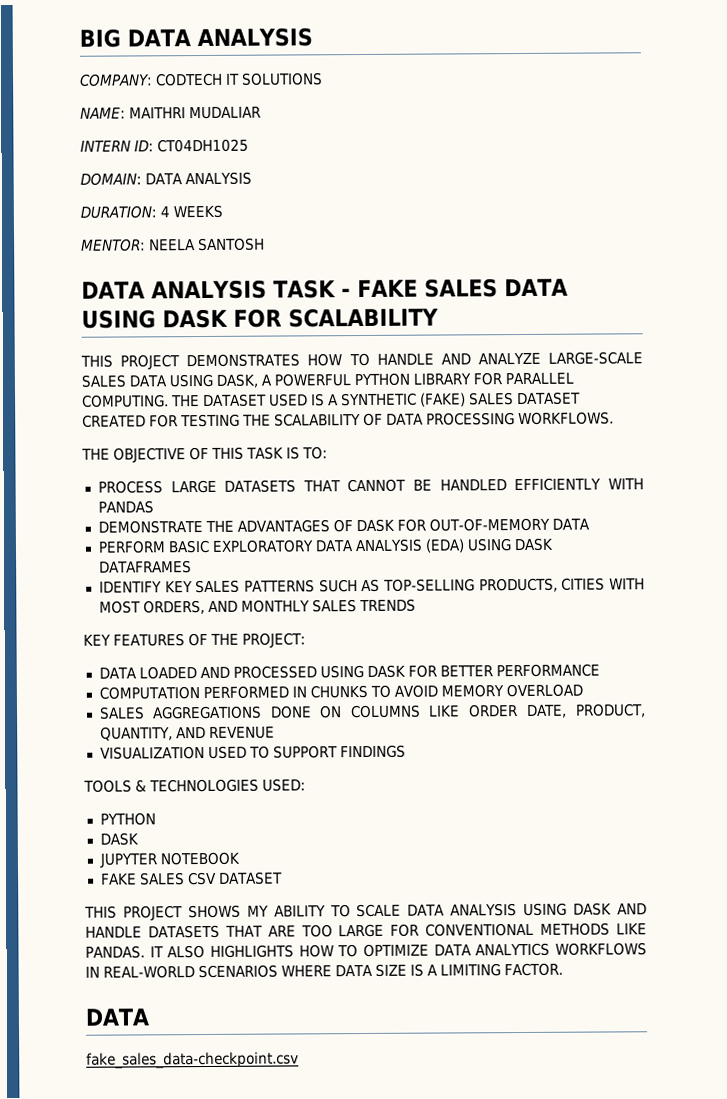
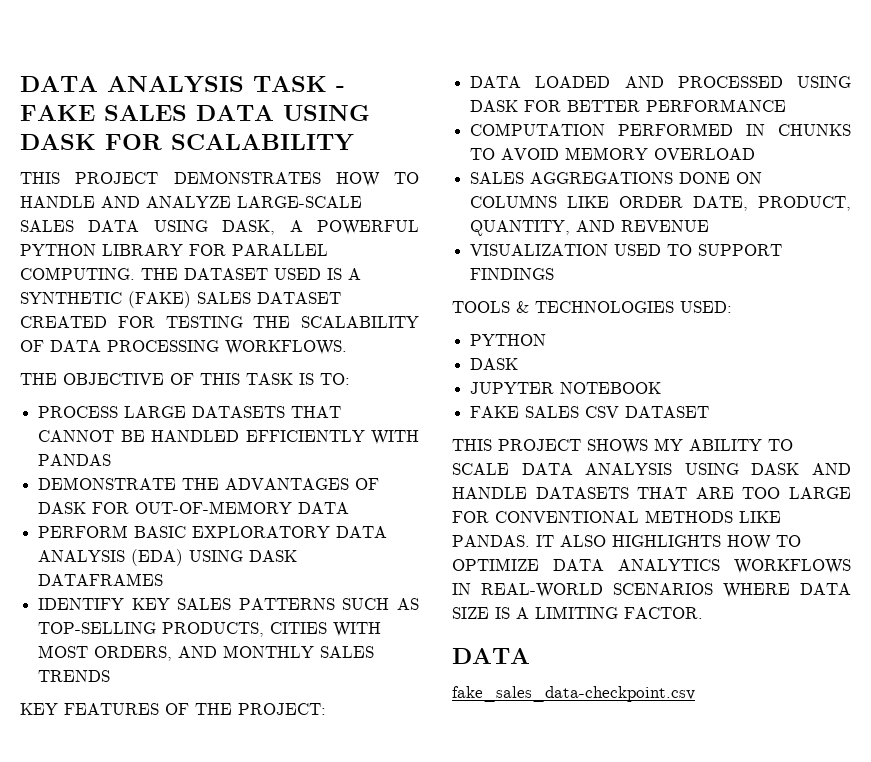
[79,27,313,48] [80,72,323,87] [80,106,261,120] [80,138,249,153] [80,171,252,186] [80,204,223,219] [81,237,265,252] BIG DATA ANALYSIS // COMPANY: CODTECH IT SOLUTIONS // NAME: MAITHRI MUDALIAR // INTERN ID: CT04DH1025 // DOMAIN: DATA ANALYSIS // DURATION: 4 WEEKS // MENTOR: NEELA SANTOSH // -> (20, 84) none

